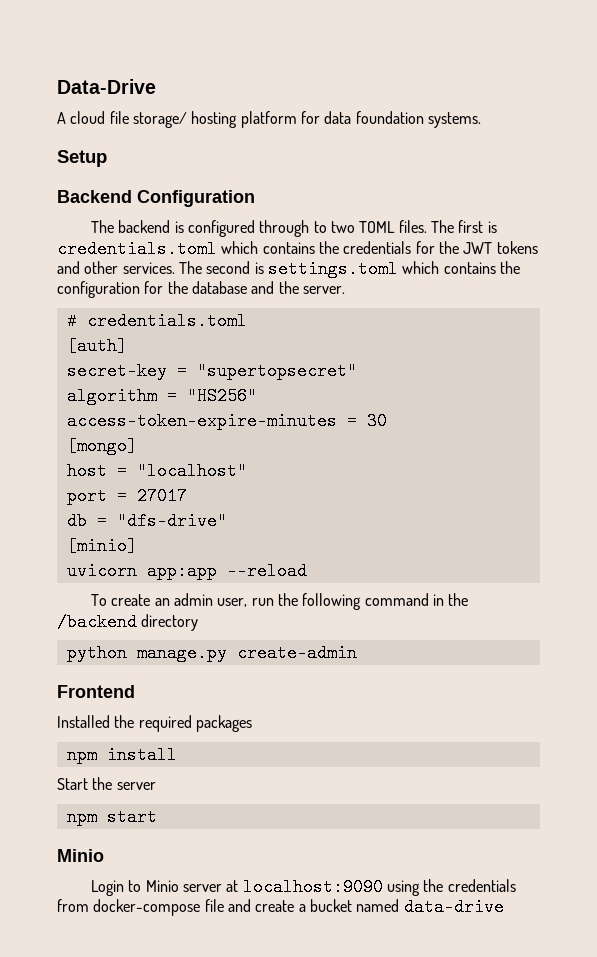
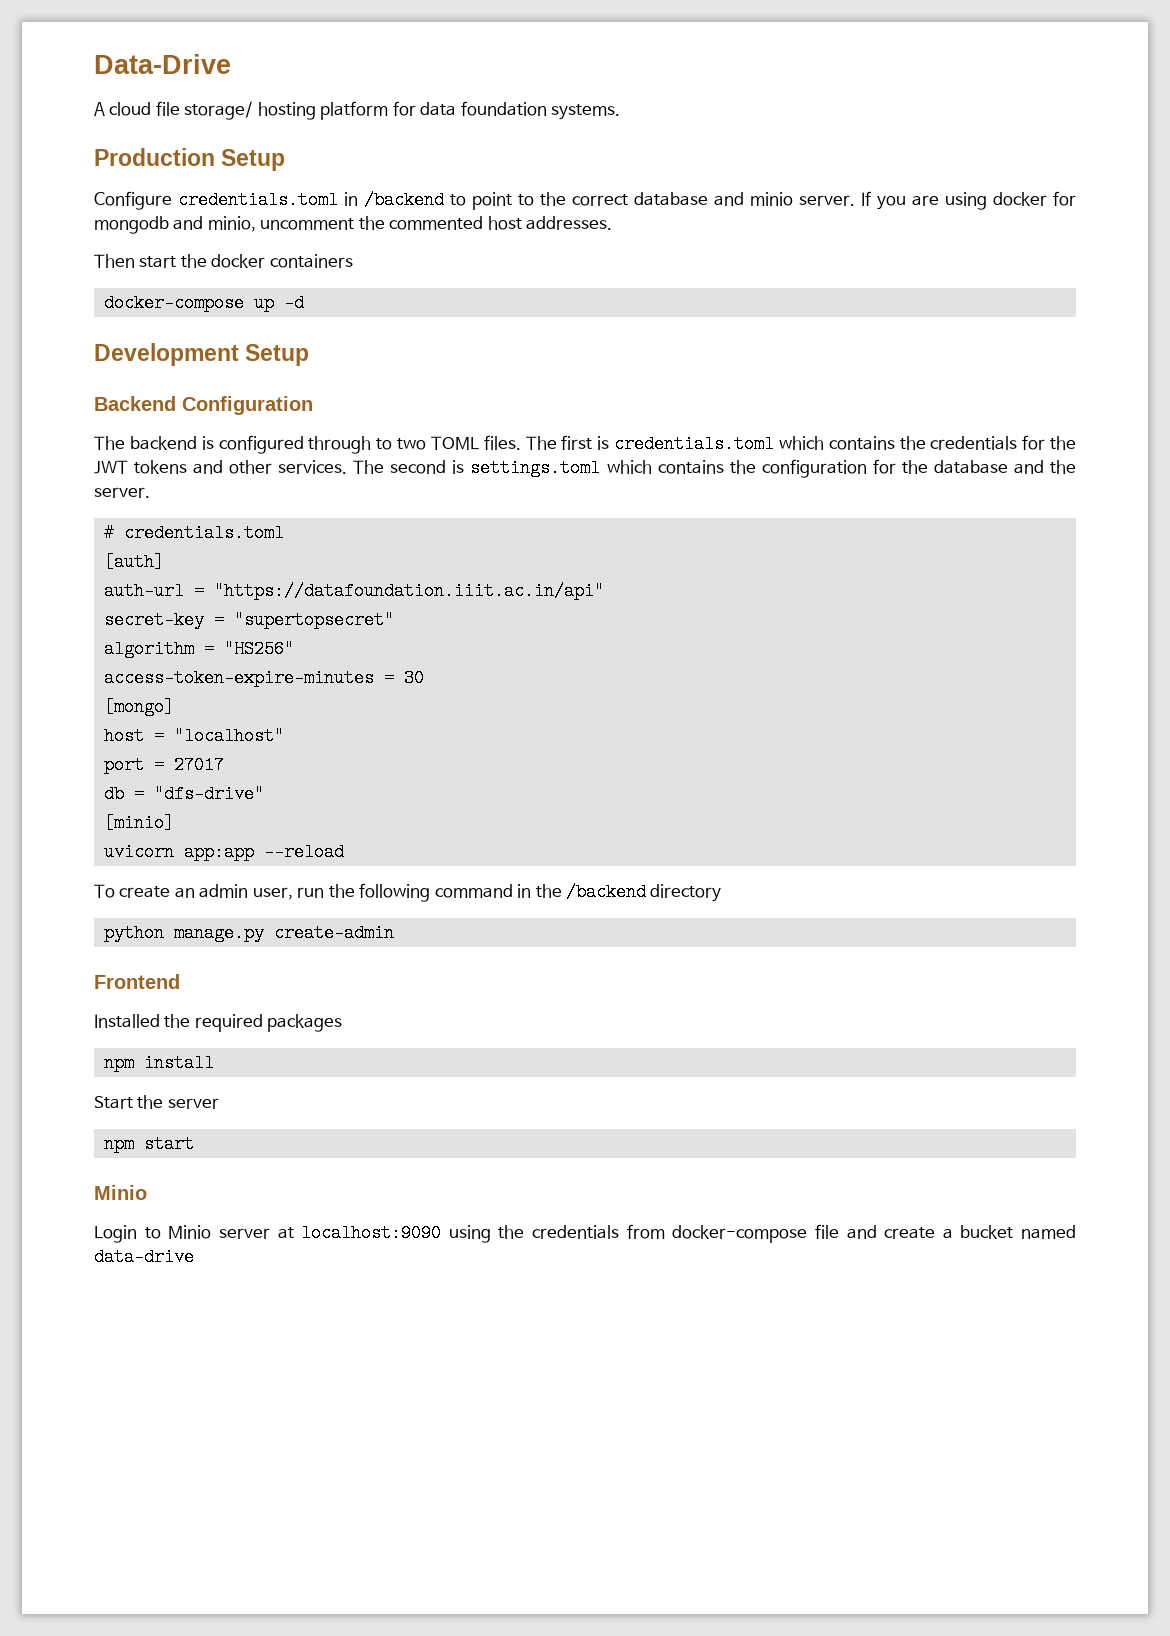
(481, 120) none -> [94,148,286,171] [94,191,1076,210] [94,216,613,234] [94,254,353,268] [103,294,304,312] [94,343,239,366] Production Setup // Configure credentials.toml in /backend to point to the correct database and minio server. If you are using docker for mongodb and minio, uncomment the commented host addresses. // Then start the docker containers // docker-compose up -d // Development
(127, 346) none -> [103,582,604,600] // auth-url = "https://datafoundation.iiit.ac.in/api"

